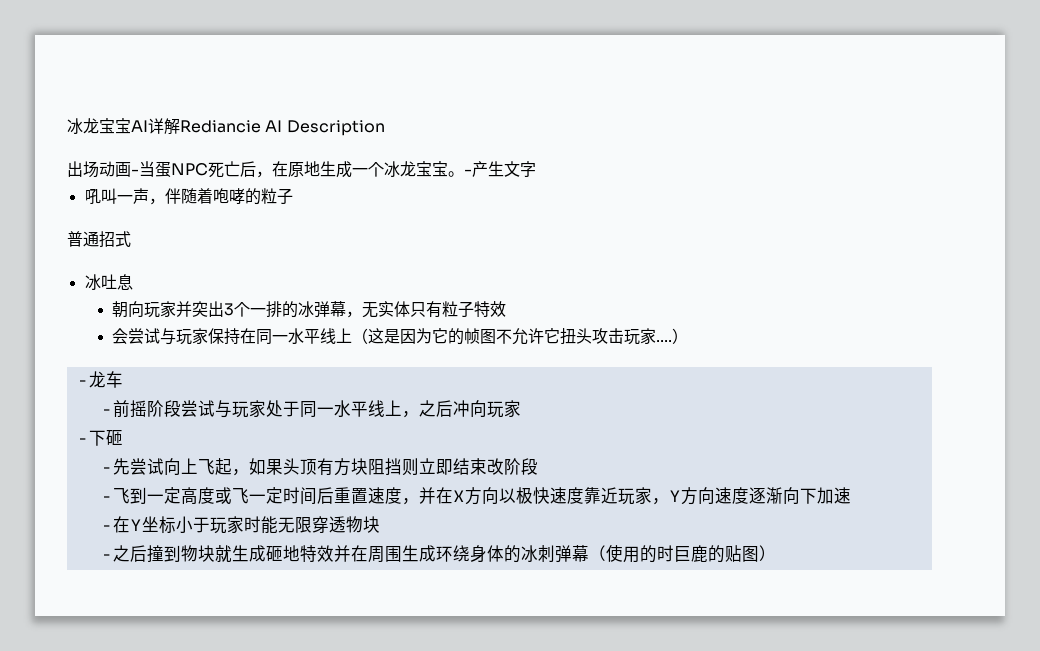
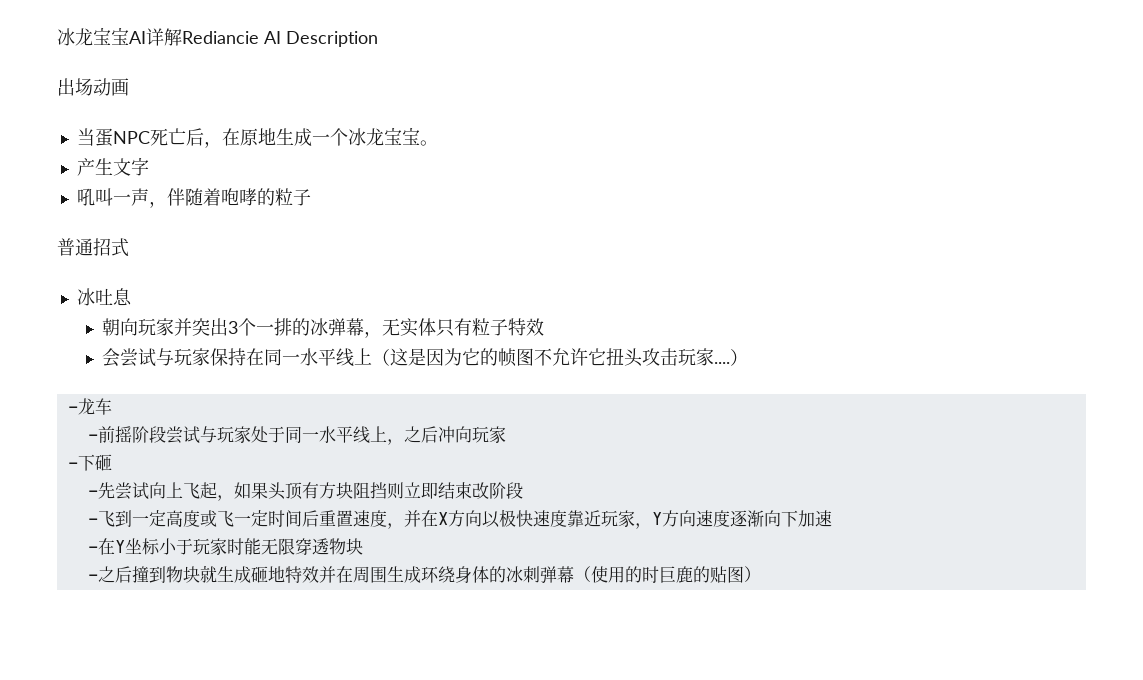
[131,169,139,175] - -> (129, 87) //
[464,169,472,175] - -> (438, 143) //

